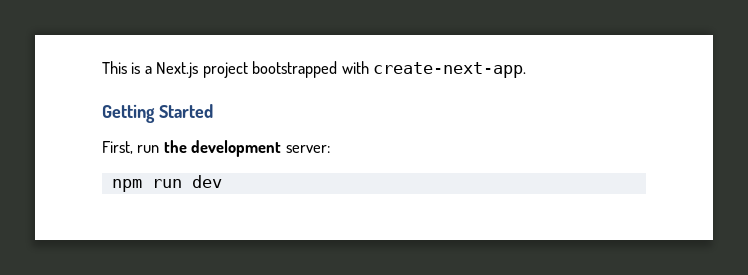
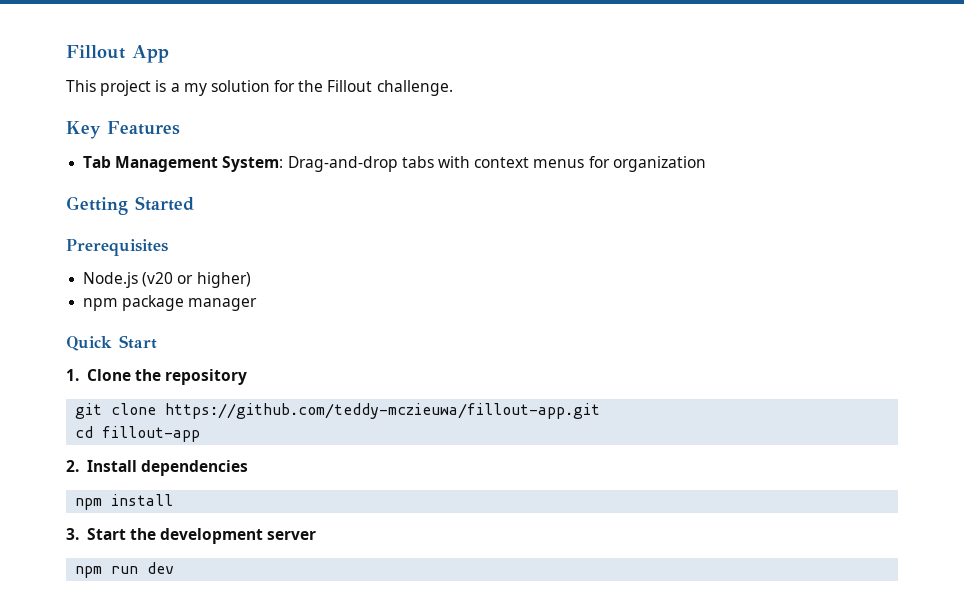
[102,61,527,78] [102,104,213,123] [102,141,160,154] This is a Next.js project bootstrapped with create-next-app. // Getting Started // First, run -> [66,45,169,63] [66,80,453,96] [66,121,180,139] [83,156,706,172] [66,196,194,215] [66,239,168,256] [83,272,251,288] [83,295,258,311] [66,335,157,351] [66,369,248,385] [75,403,601,419] [75,426,201,442] [66,460,248,476] [75,494,174,510] [66,528,126,540] Fillout App // This project is a my solution for the Fillout challenge. // Key Features // Tab Management System: Drag-and-drop tabs with context menus for organization // Getting Started // Prerequisites // Node.js (v20 or higher) // npm package manager // Quick Start // 1. Clone the repository // git clone https://github.com/teddy-mczieuwa/fillout-app.git // cd fillout-app // 2. Install dependencies // npm install // 3. Start
[285,145,330,153] server: -> [267,531,317,540] server

